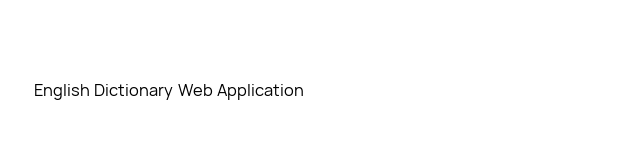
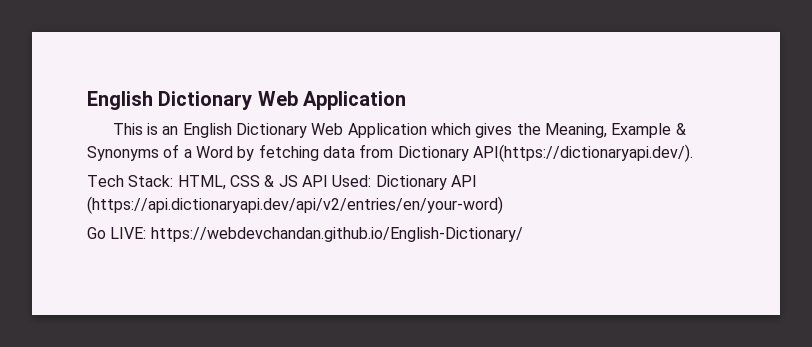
[34,84,305,100] English Dictionary Web Application -> [87,91,407,110] [112,123,686,138] [87,144,693,162] [87,175,477,190] [87,196,503,214] [87,227,523,242] English Dictionary Web Application // This is an English Dictionary Web Application which gives the Meaning, Example & Synonyms of a Word by fetching data from Dictionary API(https://dictionaryapi.dev/). // Tech Stack: HTML, CSS & JS API Used: Dictionary API (https://api.dictionaryapi.dev/api/v2/entries/en/your-word) // Go LIVE: https://webdevchandan.github.io/English-Dictionary/

